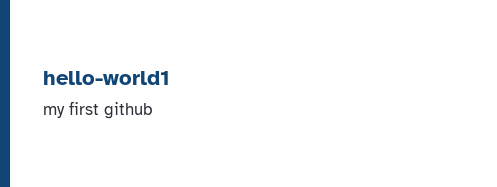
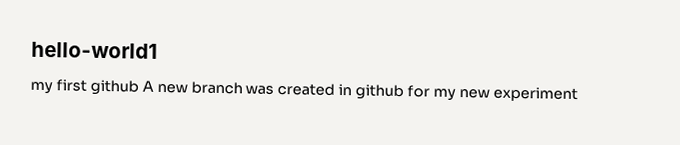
(153, 110) none -> [141,80,578,103] A new branch was created in github for my new experiment

